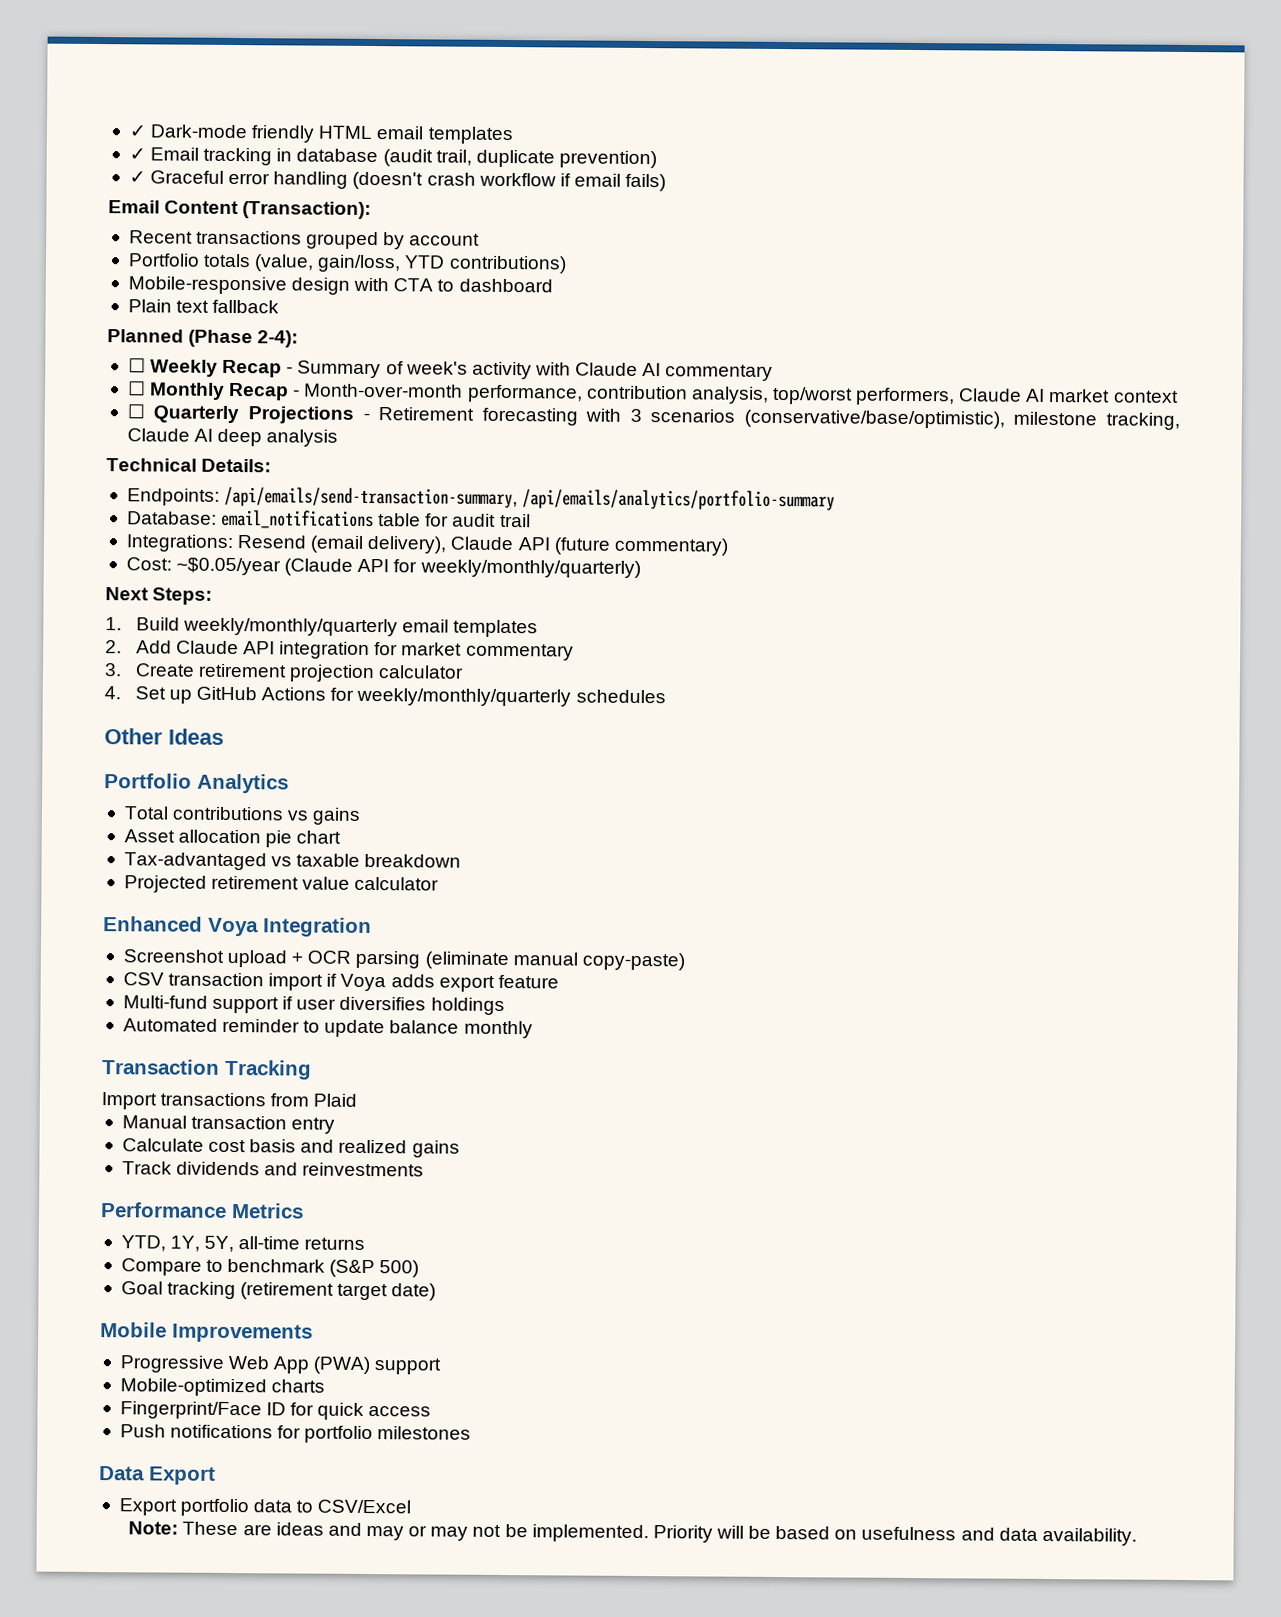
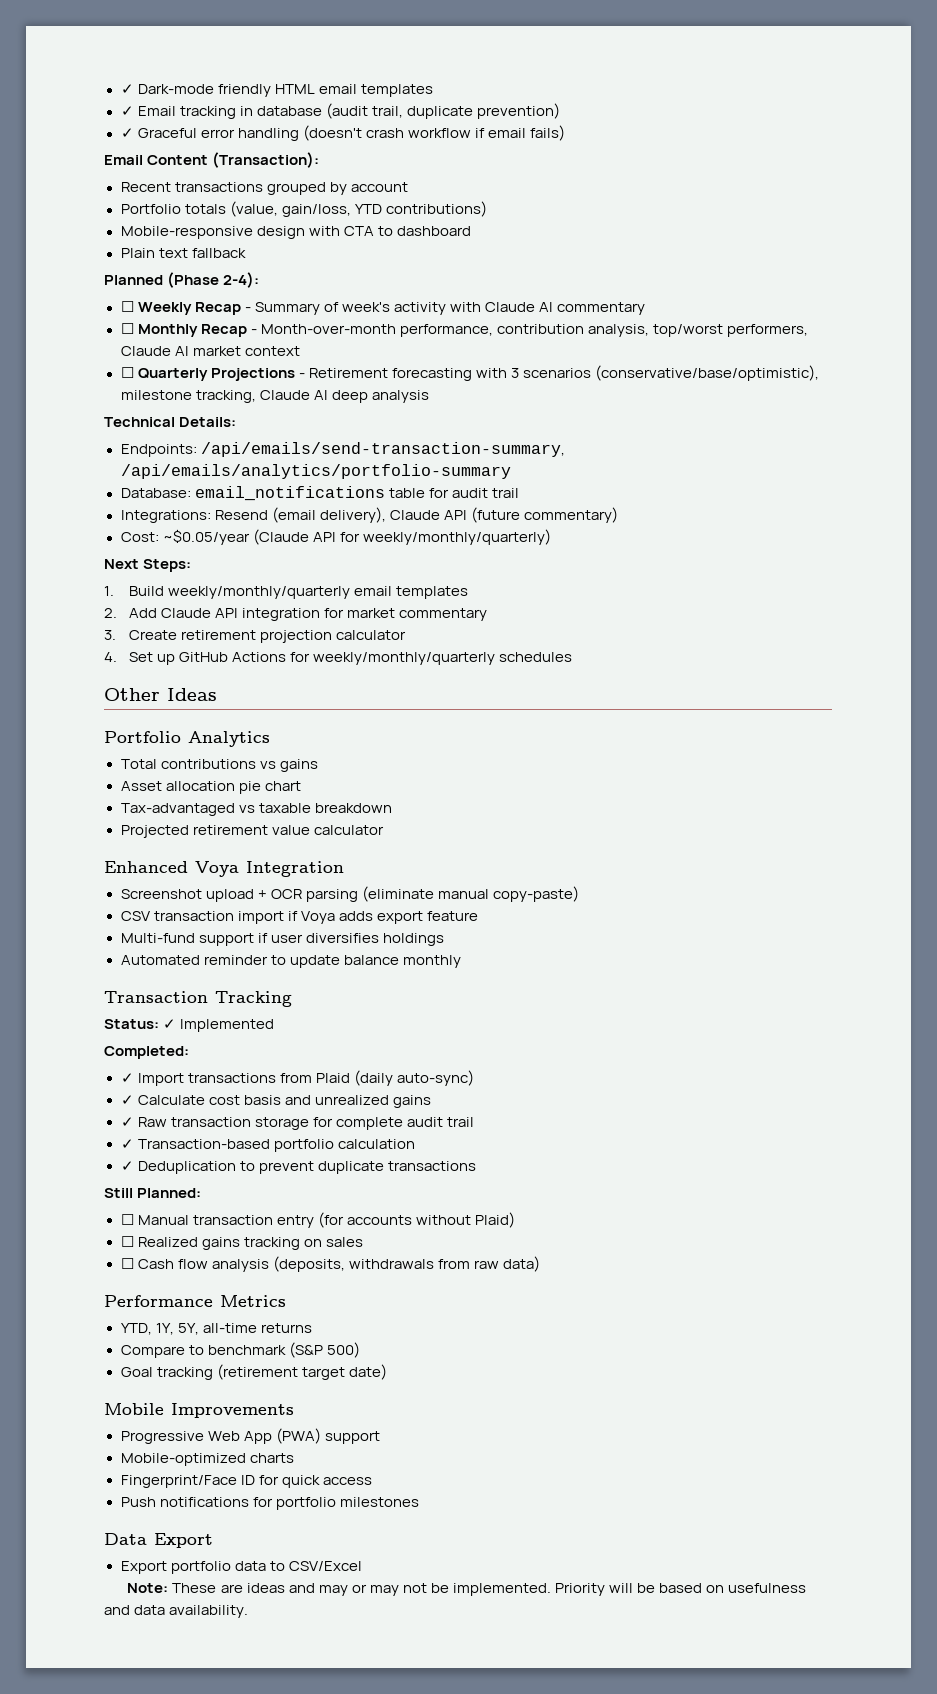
(312, 1069) none -> [104,1019,275,1032] [104,1046,189,1059] [120,1073,134,1083] Status: ✓ Implemented // Completed: // ✓
[121,1115,336,1134] // Manual transaction entry // -> [353,1070,474,1086] [120,1095,134,1105] (daily auto-sync) // ✓
[338,1139,460,1158] [121,1161,425,1177] realized gains // Track dividends and reinvestments -> [314,1095,431,1108] [120,1117,474,1130] [120,1139,415,1152] [120,1161,476,1174] [104,1188,202,1198] [120,1212,515,1228] [120,1236,363,1250] [120,1256,540,1272] unrealized gains // ✓ Raw transaction storage for complete audit trail // ✓ Transaction-based portfolio calculation // ✓ Deduplication to prevent duplicate transactions // Still Planned: // ☐ Manual transaction entry (for accounts without Plaid) // ☐ Realized gains tracking on sales // ☐ Cash flow analysis (deposits, withdrawals from raw data)

